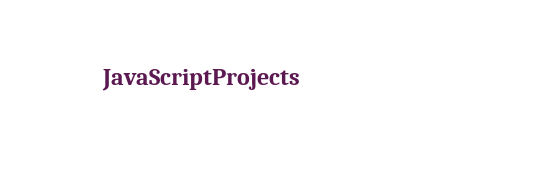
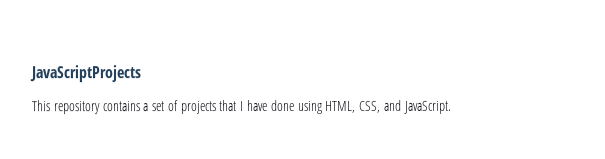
(300, 80) none -> [32,99,452,115] // This repository contains a set of projects that I have done using HTML, CSS, and JavaScript.

